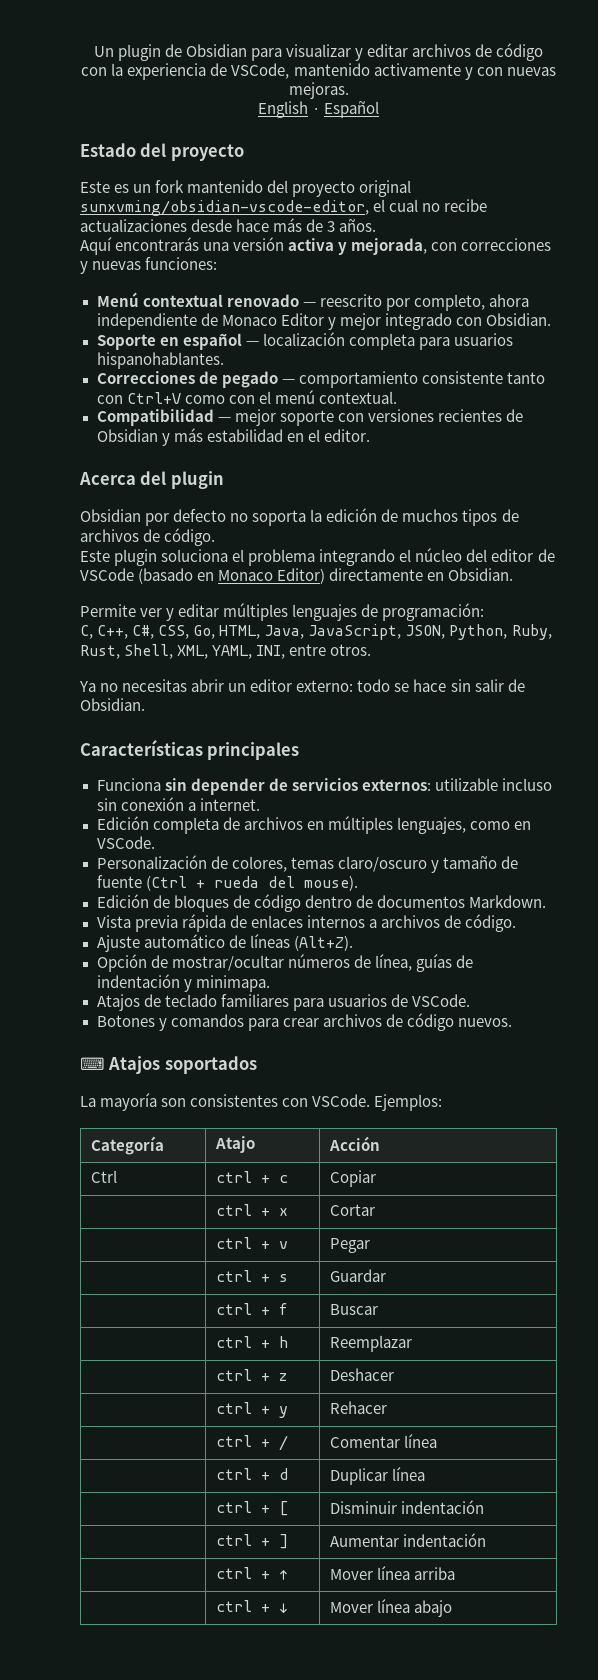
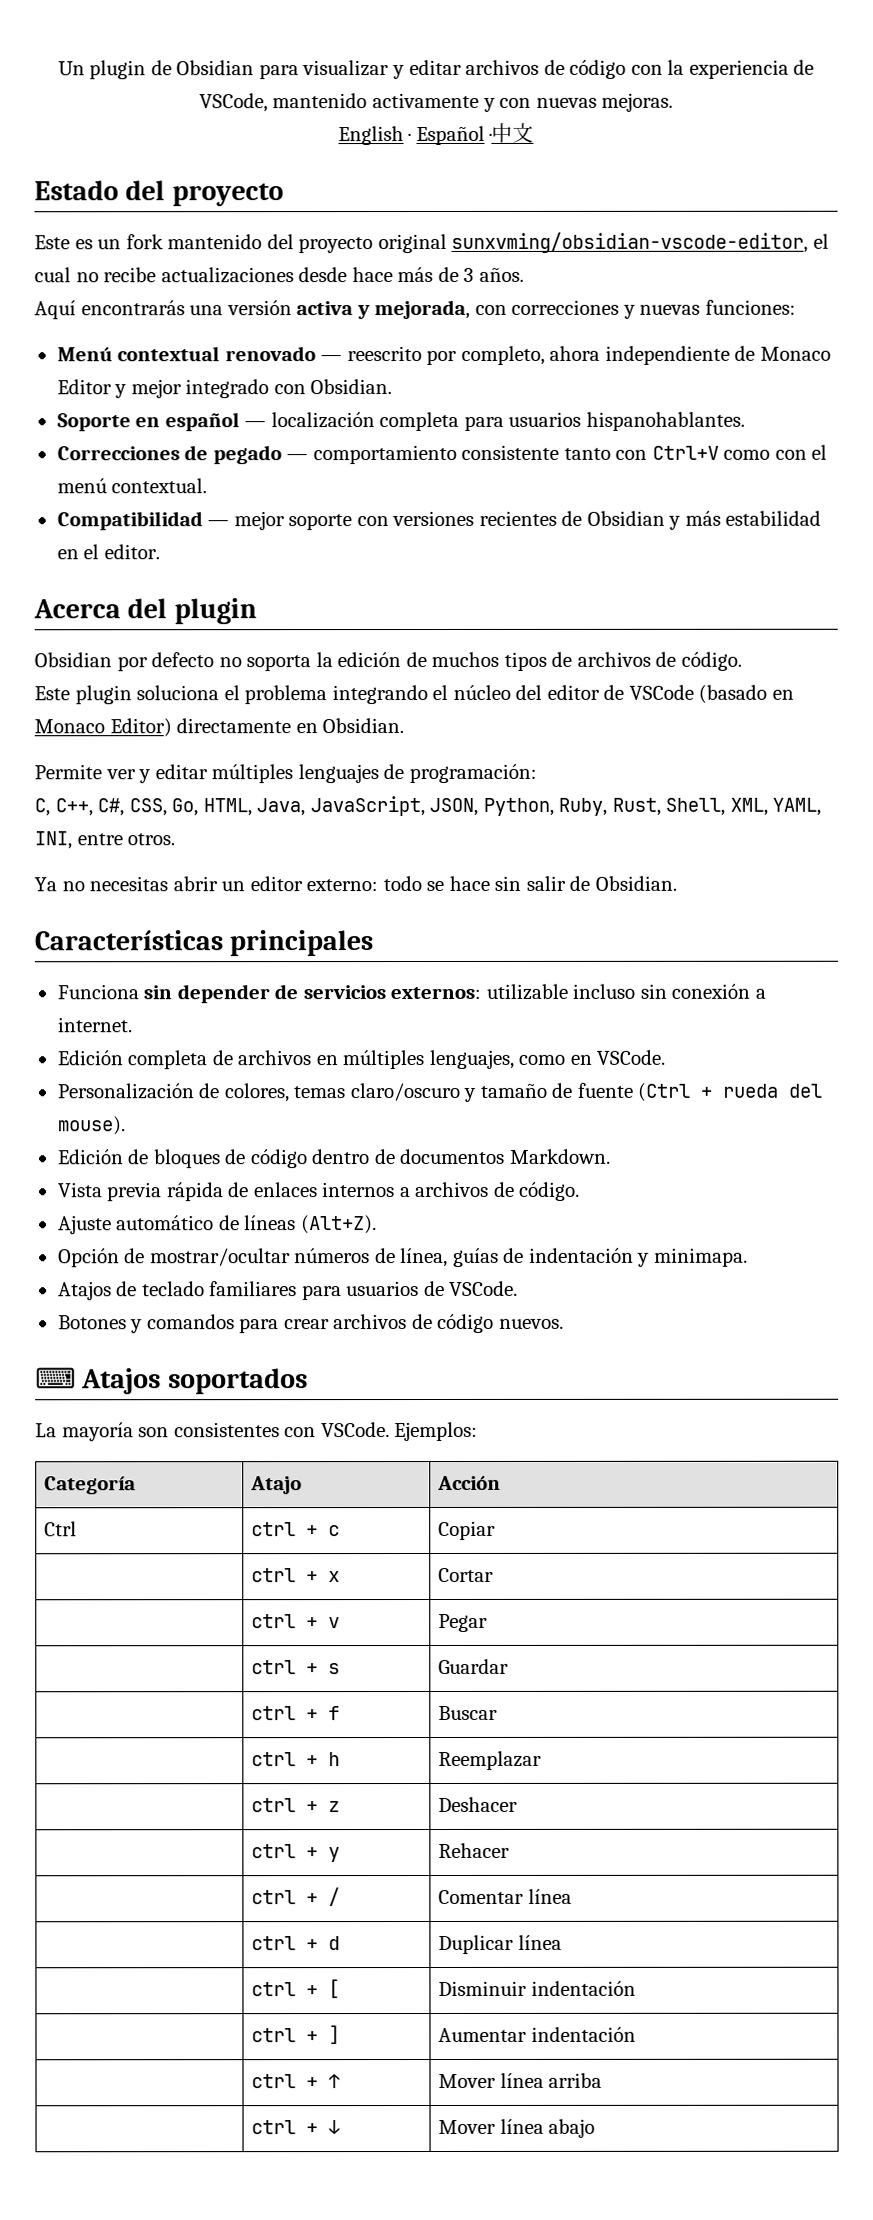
(380, 109) none -> [489,122,535,143] ·中文

